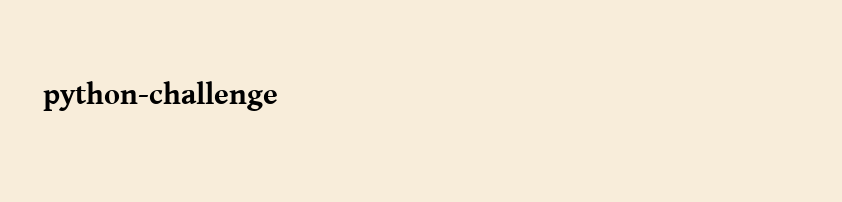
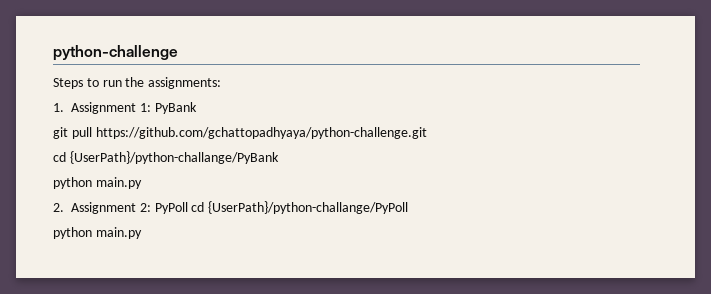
(278, 96) none -> [53,77,222,89] [53,102,197,114] [53,127,427,139] [53,151,279,164] [53,177,142,189] [53,201,409,214] [53,227,142,239] // Steps to run the assignments: // 1. Assignment 1: PyBank // git pull https://github.com/gchattopadhyaya/python-challenge.git // cd {UserPath}/python-challange/PyBank // python main.py // 2. Assignment 2: PyPoll cd {UserPath}/python-challange/PyPoll // python main.py

